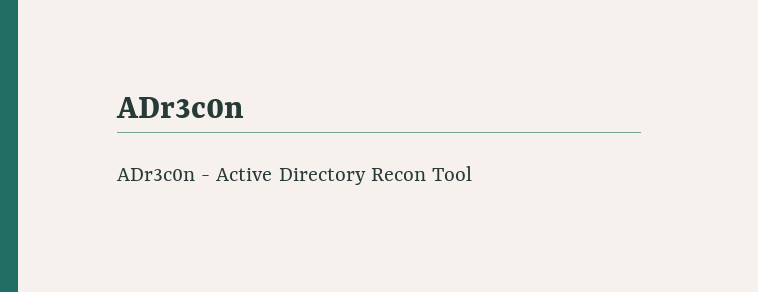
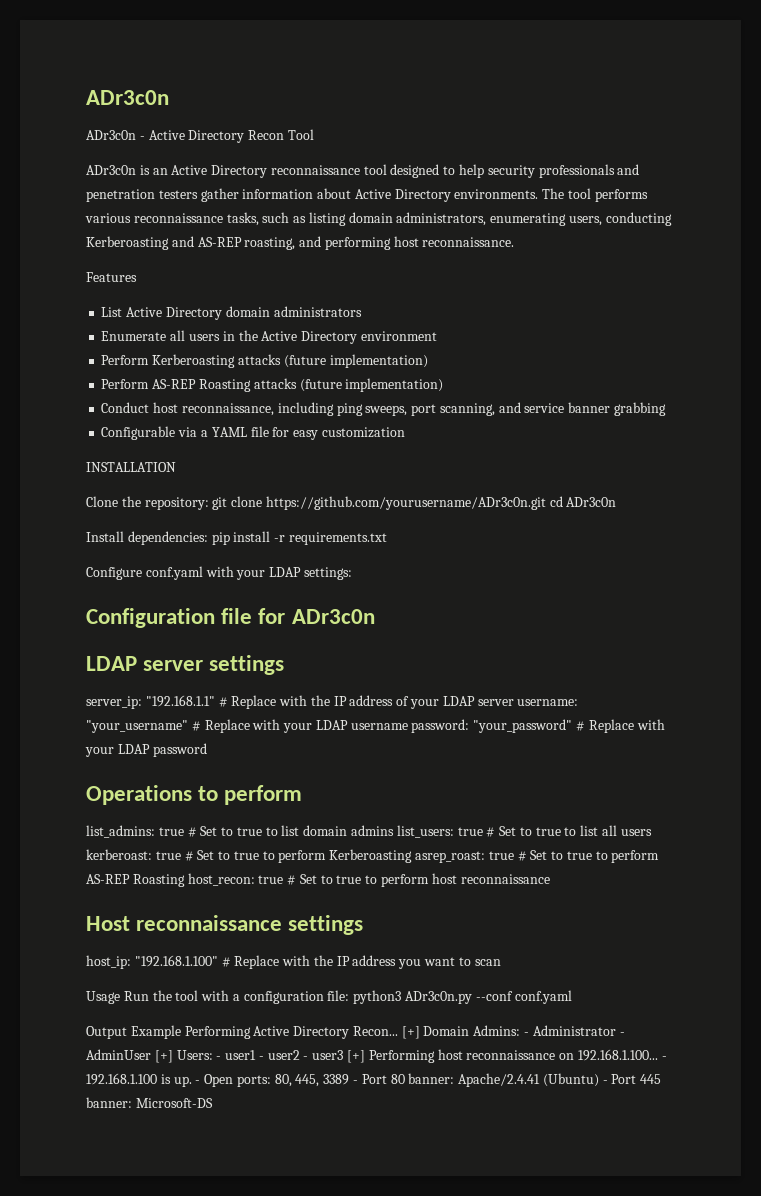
(473, 173) none -> [86,164,640,178] [86,188,648,202] [85,212,672,226] [86,236,515,250] [86,272,137,282] [101,306,362,320] [101,330,437,344] [101,354,428,368] [101,378,444,392] [101,402,666,416] [101,426,405,440] [86,462,176,472] [86,496,617,510] [86,531,387,545] [86,566,352,580] [86,608,375,628] [86,655,285,675] [86,695,579,709] [86,719,665,733] [85,743,207,757] [86,785,303,805] [86,825,652,838] [86,849,660,863] [86,873,550,887] [86,915,364,935] [86,955,501,969] [86,990,572,1004] [86,1025,625,1039] [86,1049,667,1063] [86,1073,662,1087] [86,1097,213,1108] // ADr3c0n is an Active Directory reconnaissance tool designed to help security professionals and penetration testers gather information about Active Directory environments. The tool performs various reconnaissance tasks, such as listing domain administrators, enumerating users, conducting Kerberoasting and AS-REP roasting, and performing host reconnaissance. // Features // List Active Directory domain administrators // Enumerate all users in the Active Directory environment // Perform Kerberoasting attacks (future implementation) // Perform AS-REP Roasting attacks (future implementation) // Conduct host reconnaissance, including ping sweeps, port scanning, and service banner grabbing // Configurable via a YAML file for easy customization // INSTALLATION // Clone the repository: git clone https://github.com/yourusername/ADr3c0n.git cd ADr3c0n // Install dependencies: pip install -r requirements.txt // Configure conf.yaml with your LDAP settings: // Configuration file for ADr3c0n // LDAP server settings // server_ip: "192.168.1.1" # Replace with the IP address of your LDAP server username: "your_username" # Replace with your LDAP username password: "your_password" # Replace with your LDAP password // Operations to perform // list_admins: true # Set to true to list domain admins list_users: true # Set to true to list all users kerberoast: true # Set to true to perform Kerberoasting asrep_roast: true # Set to true to perform AS-REP Roasting host_recon: true # Set to true to perform host reconnaissance // Host reconnaissance settings // host_ip: "192.168.1.100" # Replace with the IP address you want to scan // Usage Run the tool with a configuration file: python3 ADr3c0n.py --conf conf.yaml // Output Example Performing Active Directory Recon... [+] Domain Admins: - Administrator - AdminUser [+] Users: - user1 - user2 - user3 [+] Performing host reconnaissance on 192.168.1.100... - 192.168.1.100 is up. - Open ports: 80, 445, 3389 - Port 80 banner: Apache/2.4.41 (Ubuntu) - Port 445 banner: Microsoft-DS

